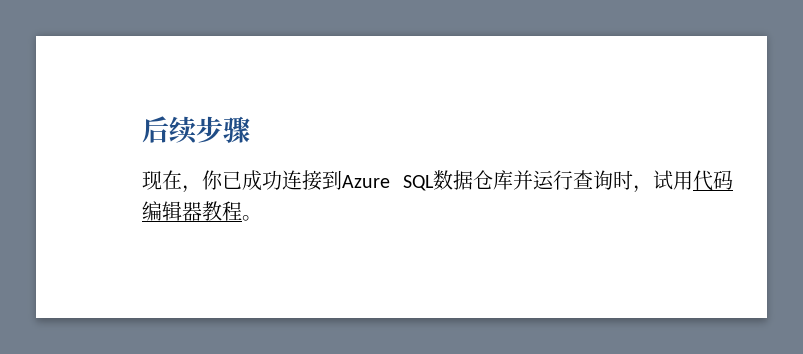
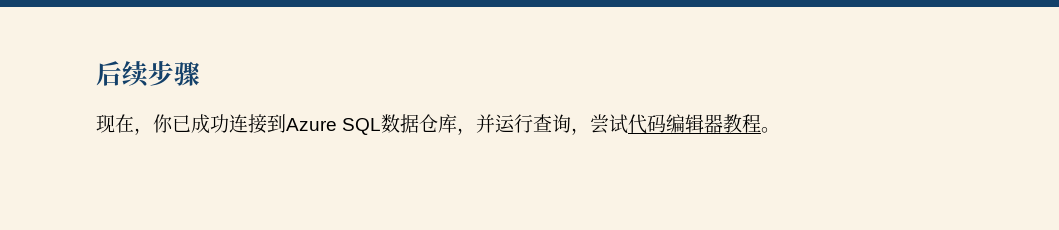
(513, 180) none -> [457,128,477,135] ，
[613,170,693,193] 时，试用 -> [571,114,629,135] ，尝试

